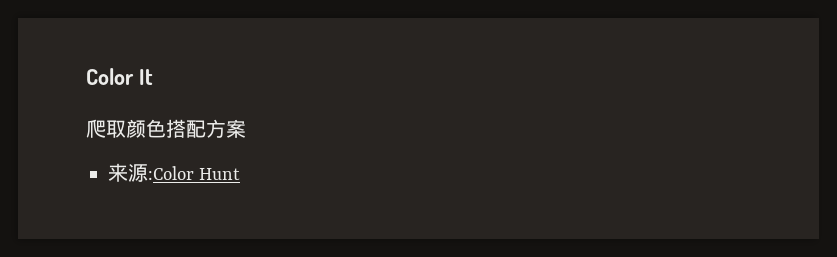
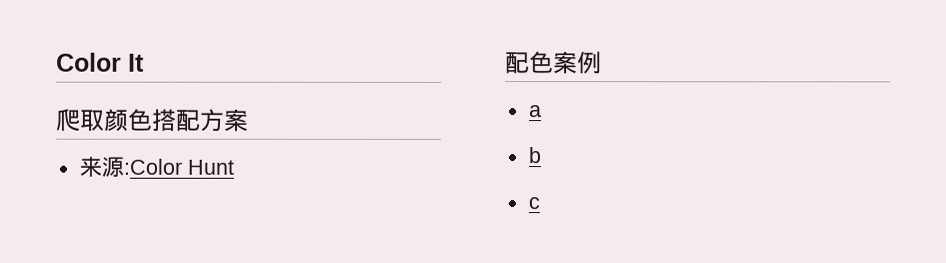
(241, 174) none -> [505,51,602,75] [528,105,542,118] [527,147,541,164] [527,197,540,210] // 配色案例 // a // b // c

